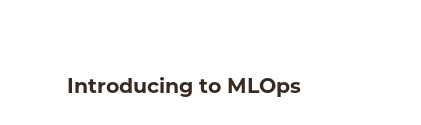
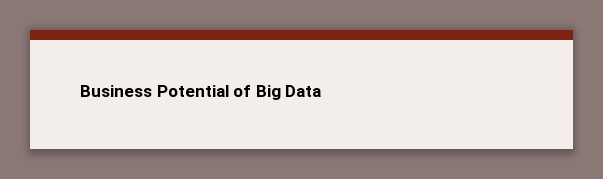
[67,77,301,97] Introducing to MLOps -> [80,85,322,100] Business Potential of Big Data

